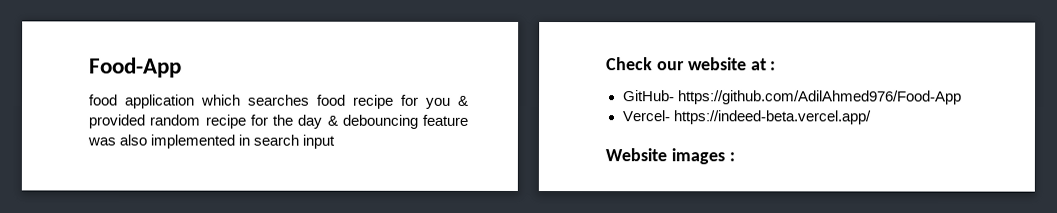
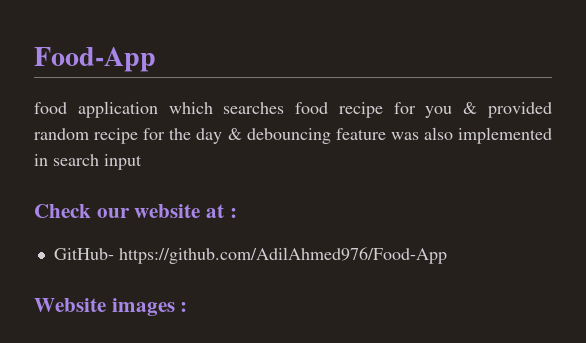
[621,110,871,125] // Vercel- https://indeed-beta.vercel.app/ -> (447, 255) none

